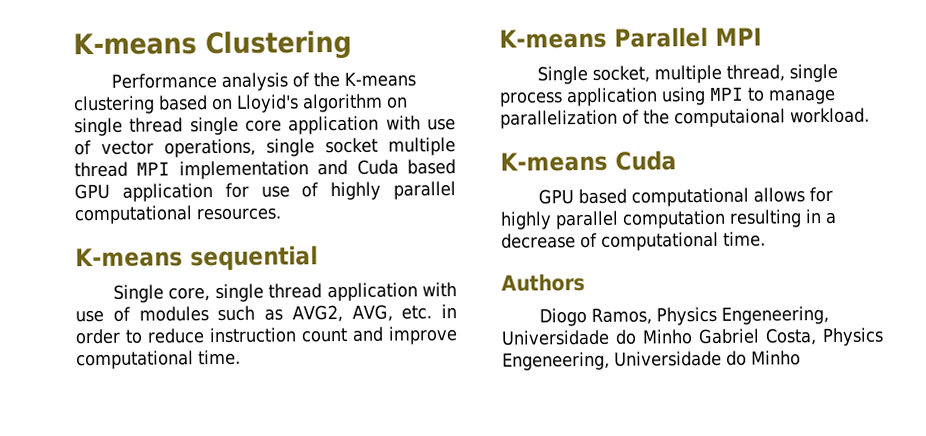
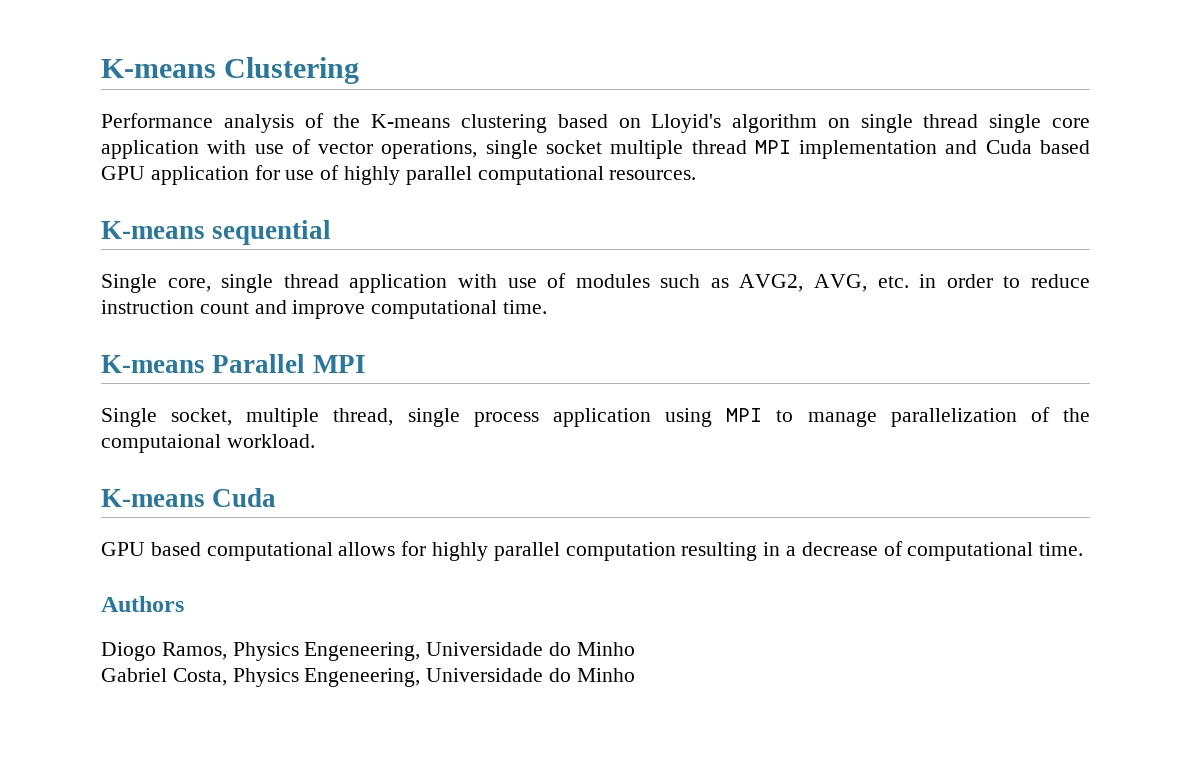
(693, 337) none -> (635, 649) //

